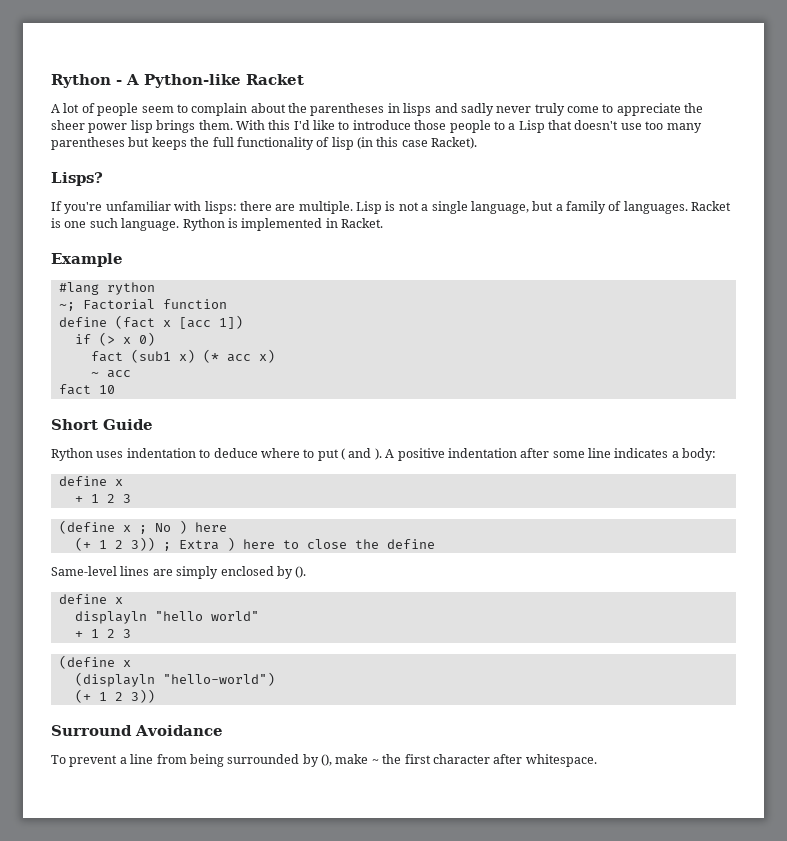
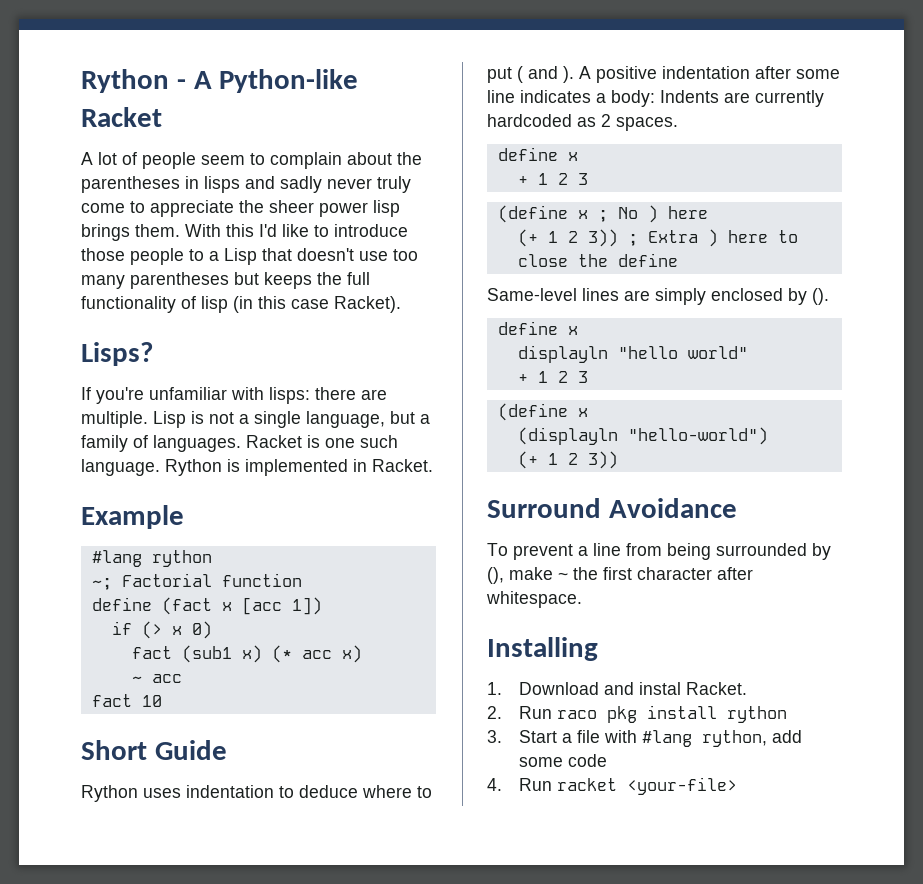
(717, 454) none -> [660,90,824,107] [487,114,678,131] Indents are currently hardcoded as 2 spaces.
(597, 760) none -> [487,637,598,661] [487,682,748,695] [487,705,788,723] [487,730,803,747] [519,754,608,767] [487,777,738,795] // Installing // 1. Download and instal Racket. // 2. Run raco pkg install rython // 3. Start a file with #lang rython, add some code // 4. Run racket <your-file>

